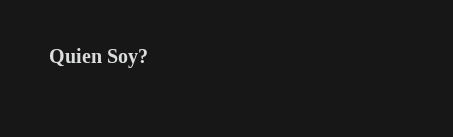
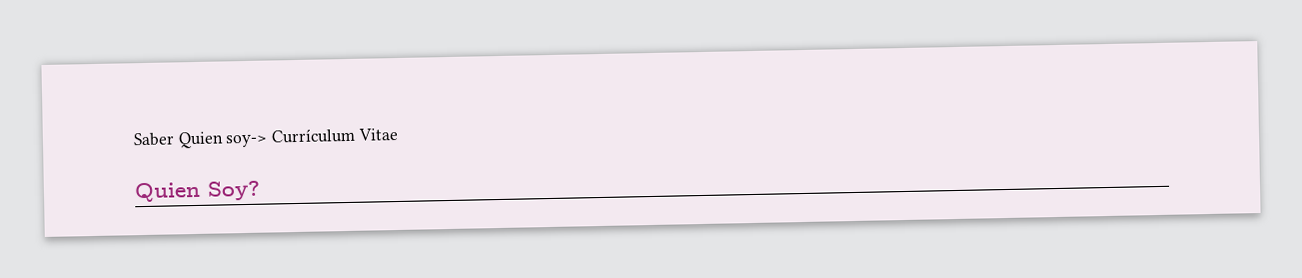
(49, 57) none -> [133,127,398,149] Saber Quien soy-> Currículum Vitae //

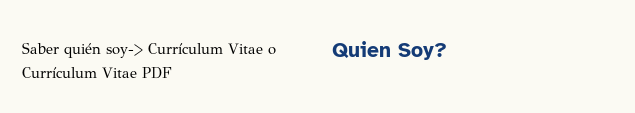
[177,131,224,149] Quien -> [64,43,101,58] quién
(398, 134) none -> [268,47,276,55] [22,67,172,79] o Currículum Vitae PDF

